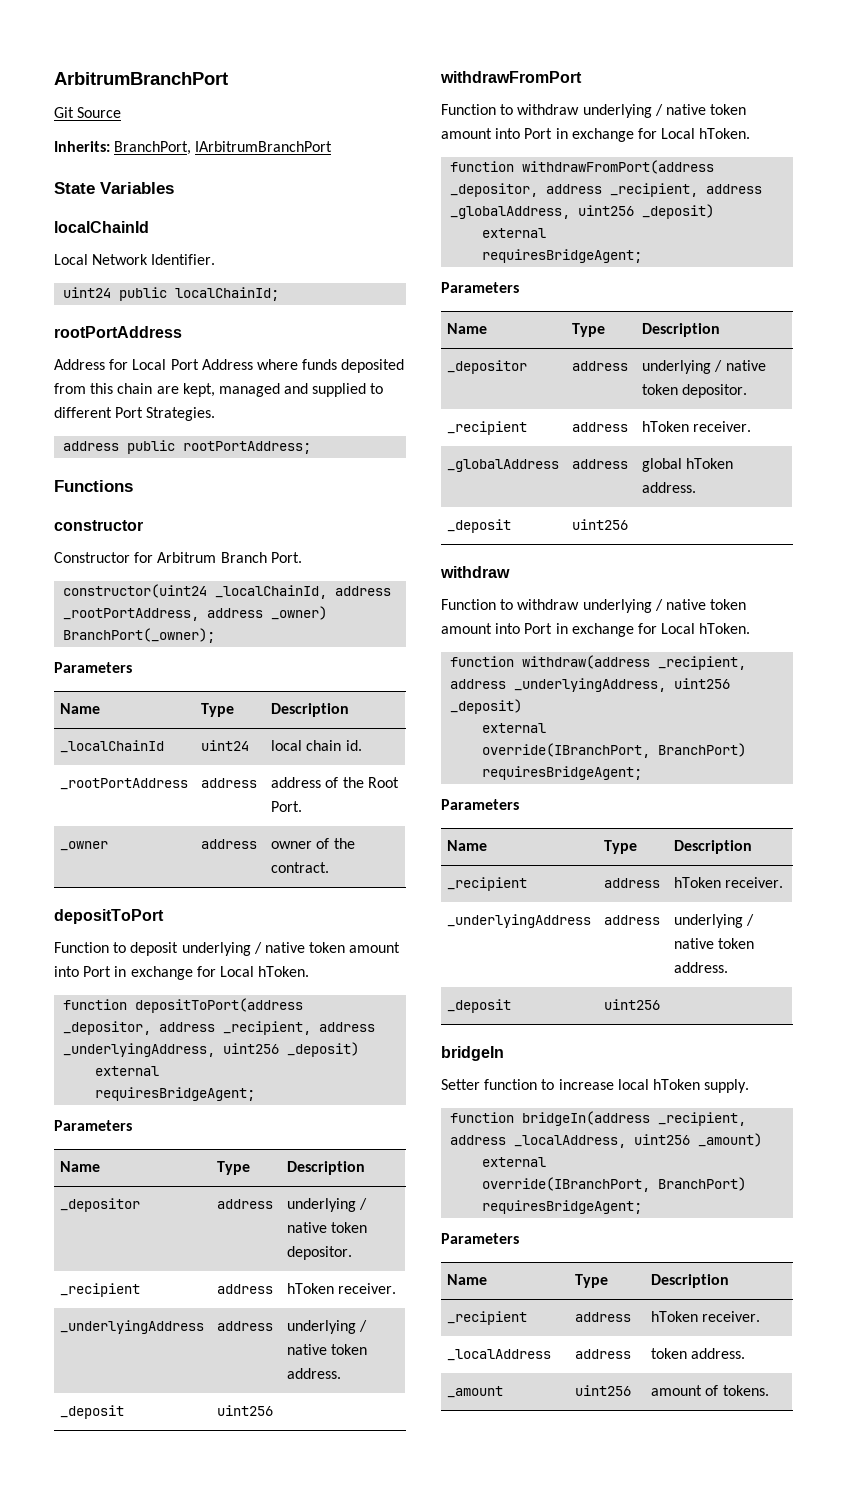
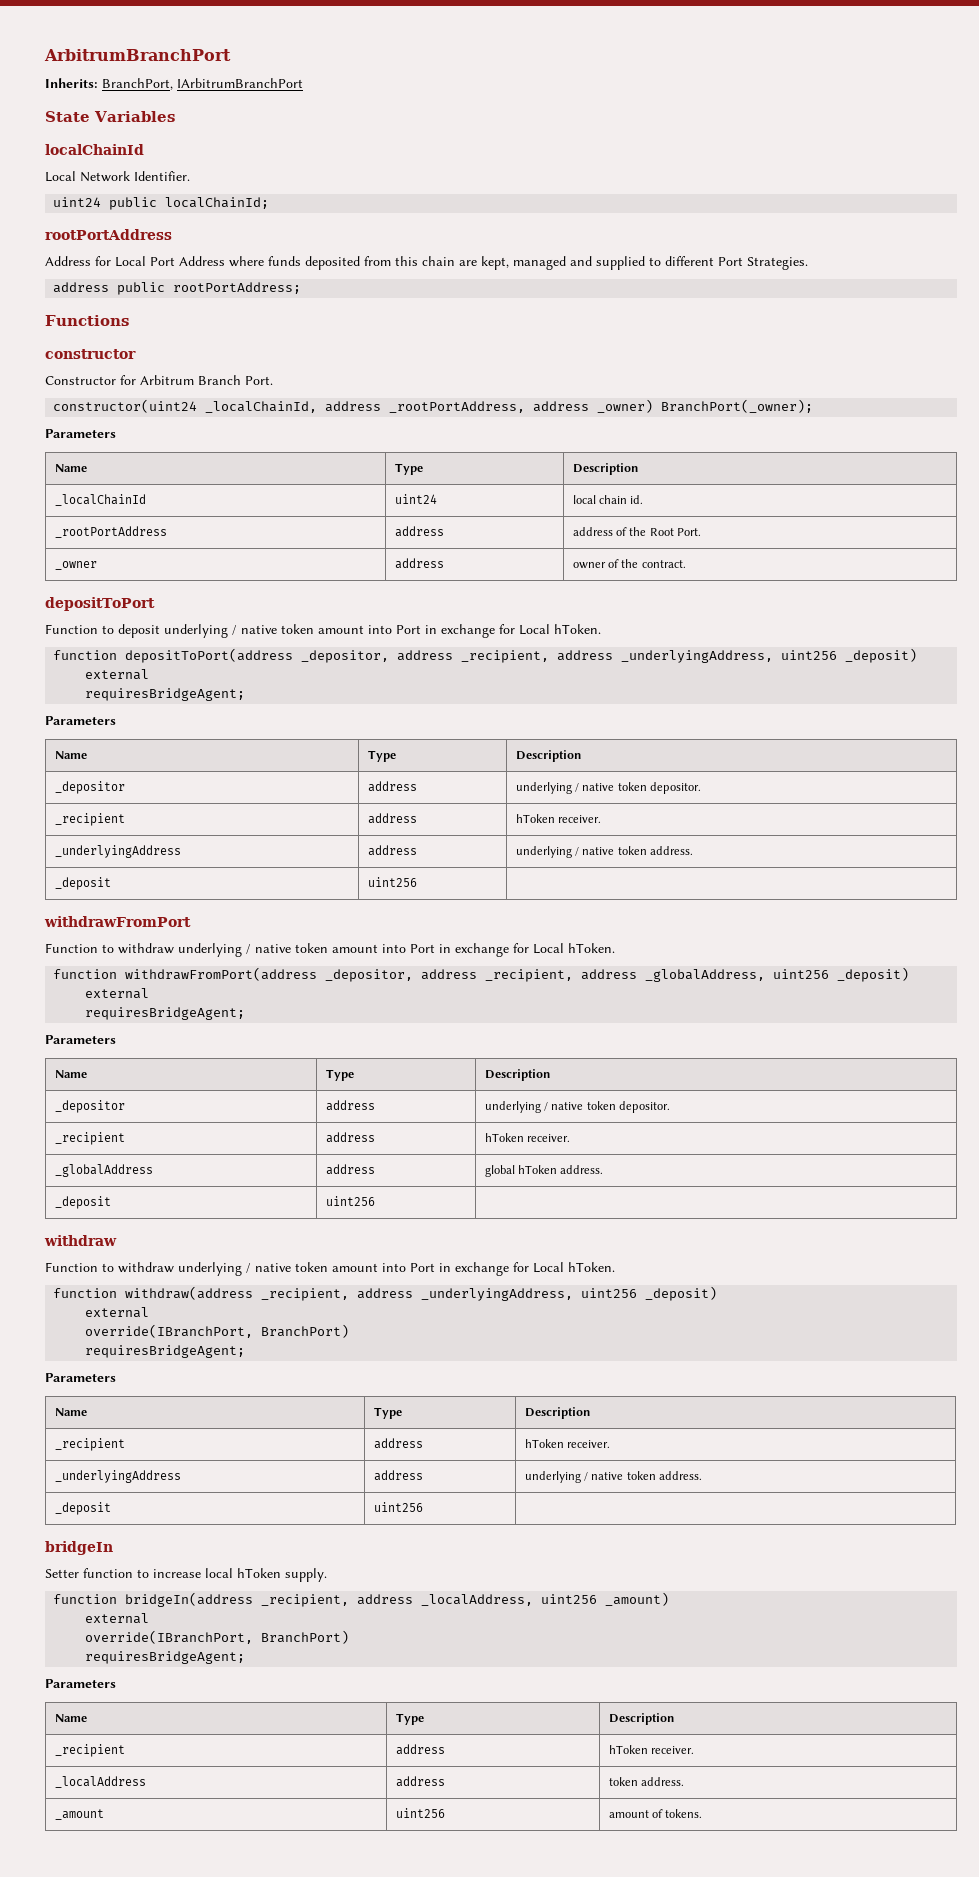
[54,107,122,118] // Git Source -> (231, 55) none

